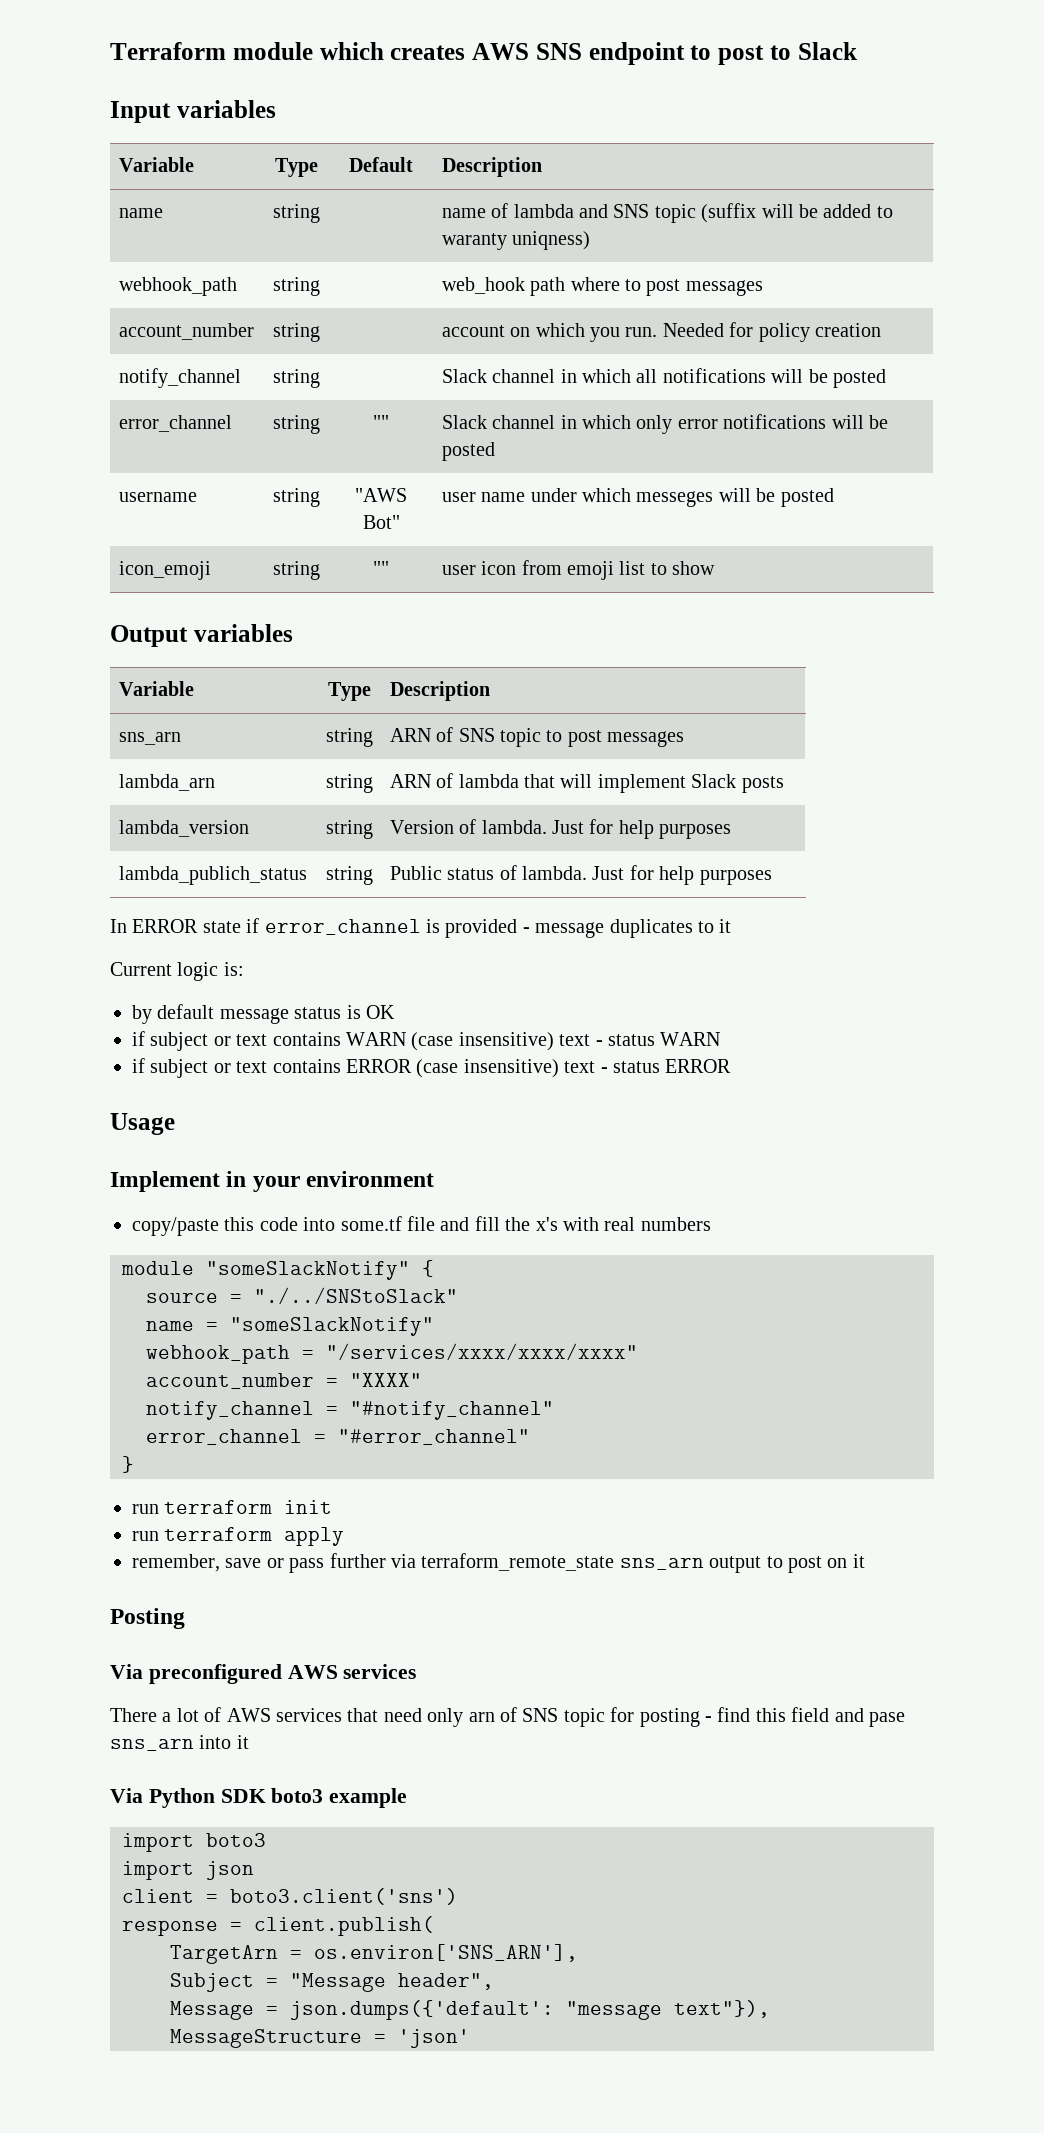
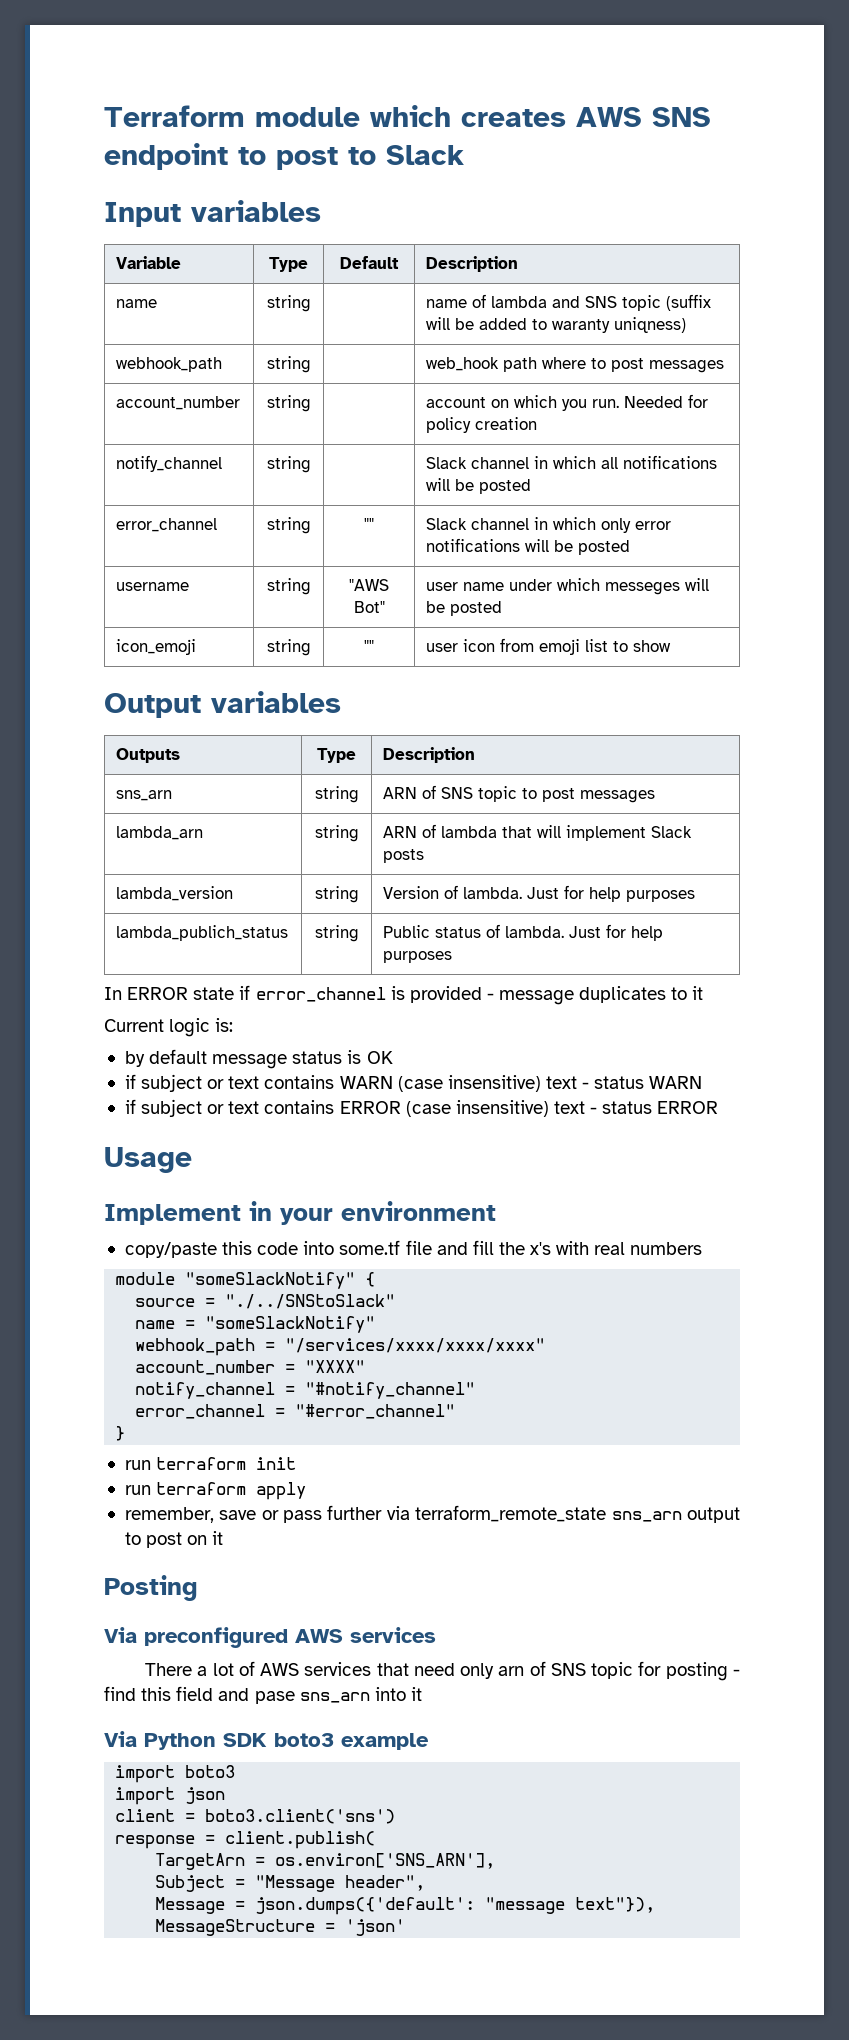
[118,681,194,696] Variable -> [116,748,181,763] Outputs

